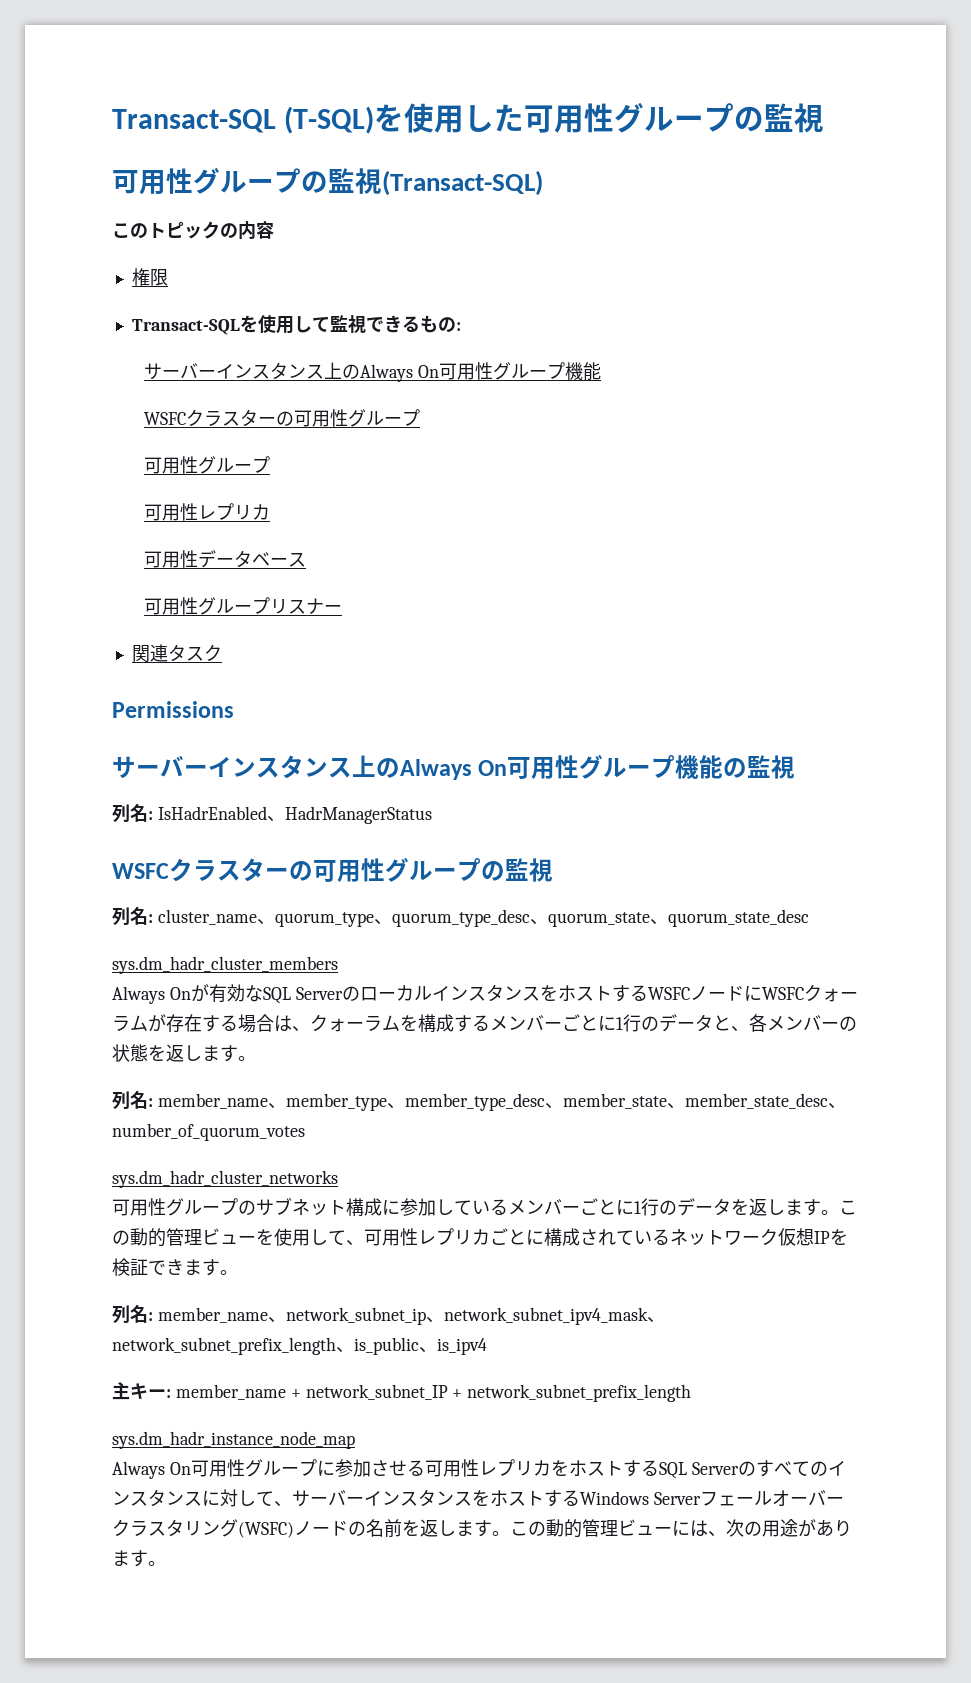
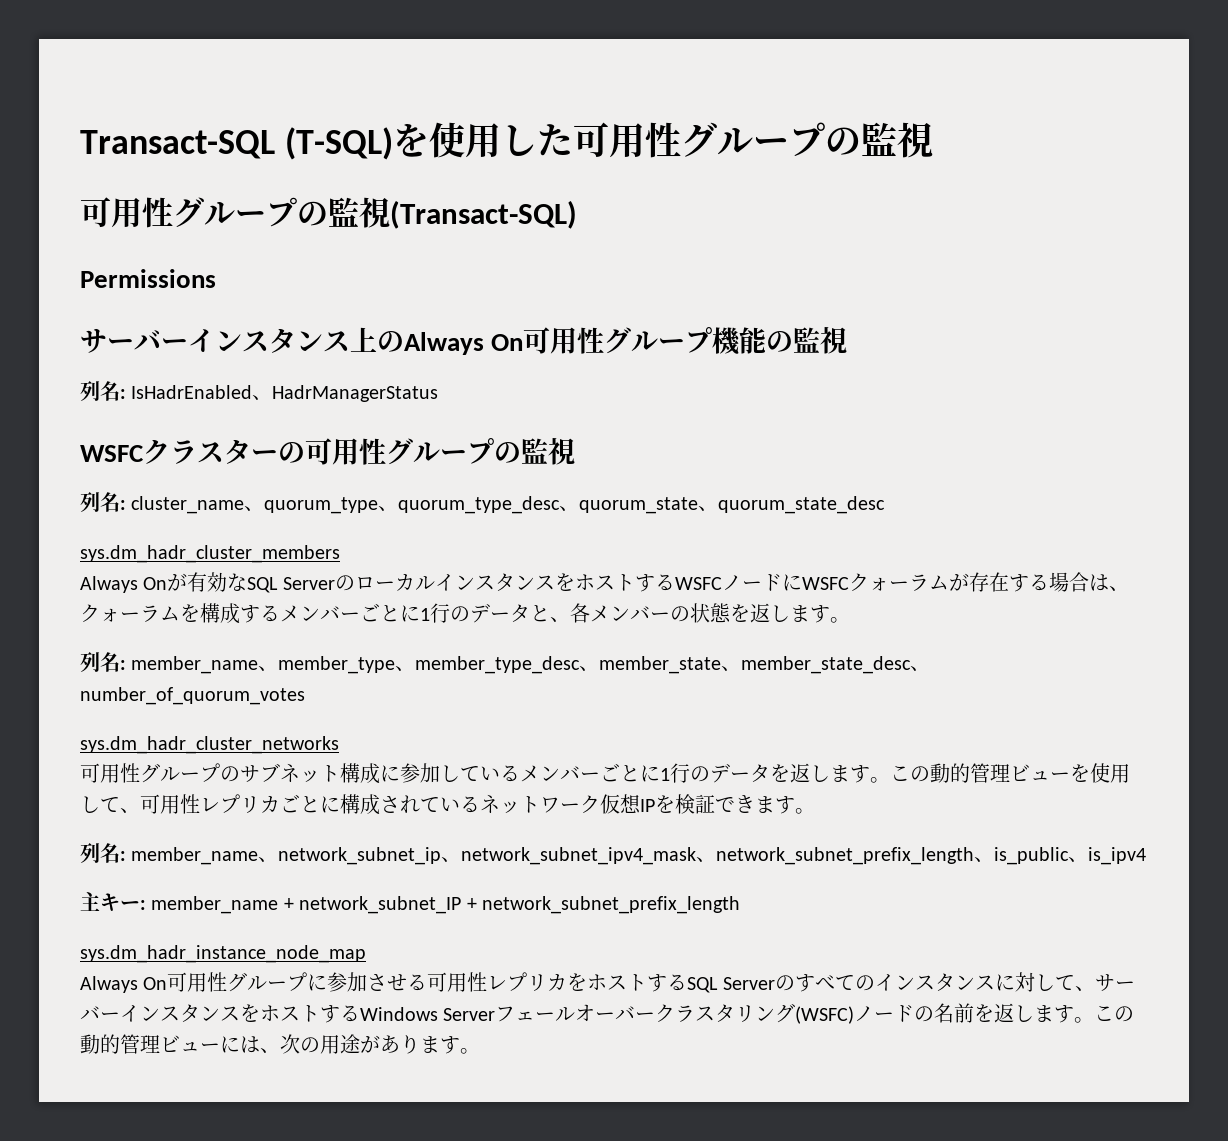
[112,221,274,240] [131,268,168,286] [131,315,461,335] [144,362,602,382] [144,409,421,427] [144,456,271,474] [144,503,271,521] [144,550,307,568] [144,597,343,615] [131,644,222,662] // このトピックの内容 // 権限 // Transact-SQLを使用して監視できるもの: // サーバーインスタンス上のAlways On可用性グループ機能 // WSFCクラスターの可用性グループ // 可用性グループ // 可用性レプリカ // 可用性データベース // 可用性グループリスナー // 関連タスク -> (577, 214) none

